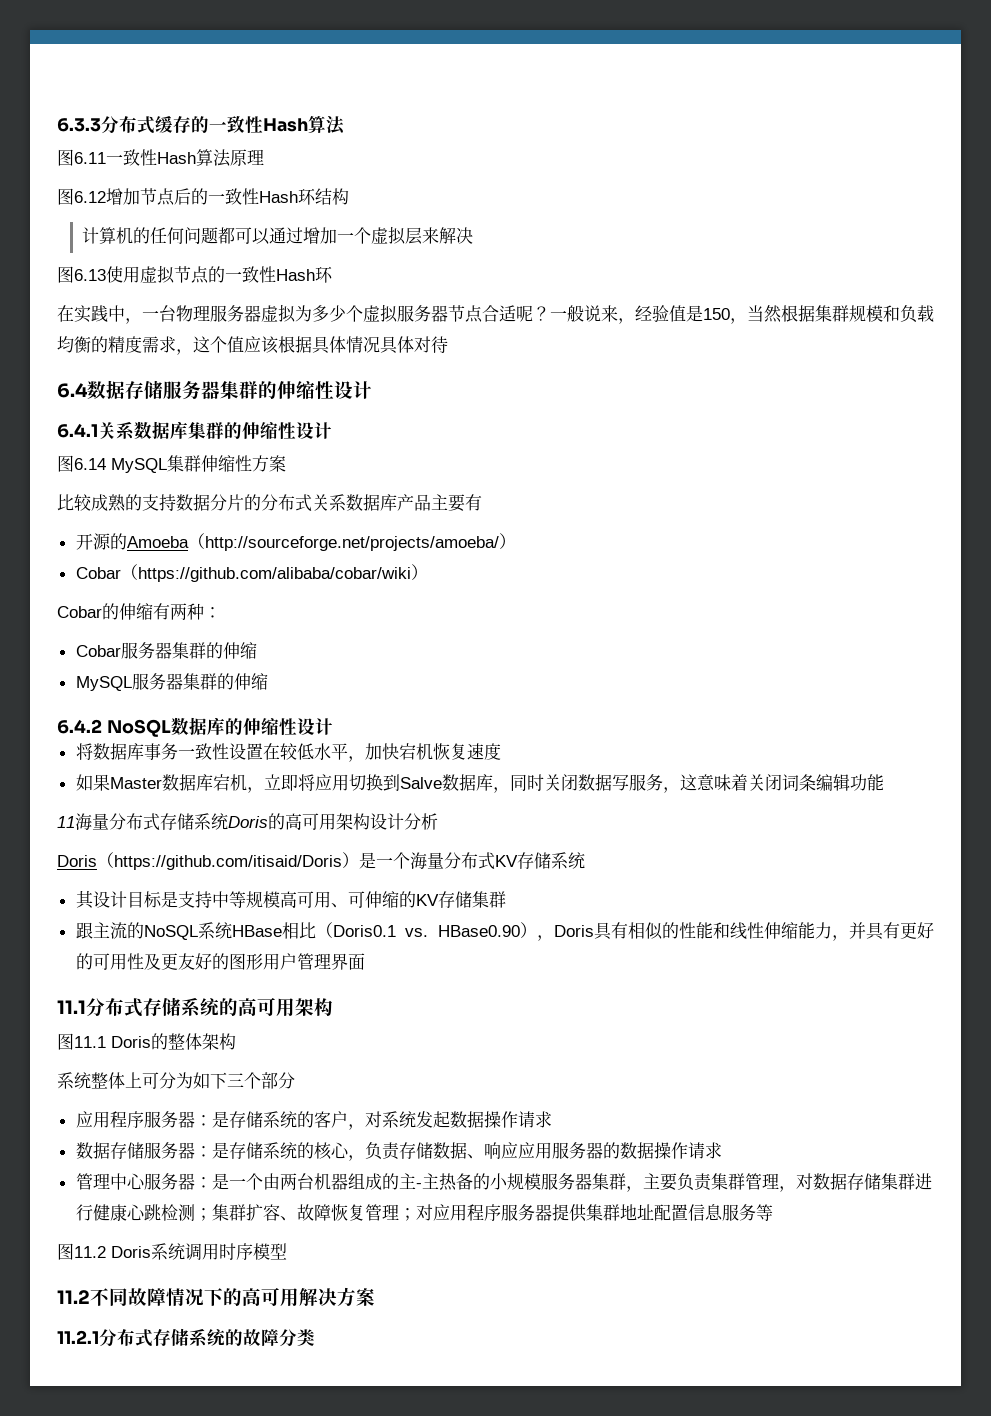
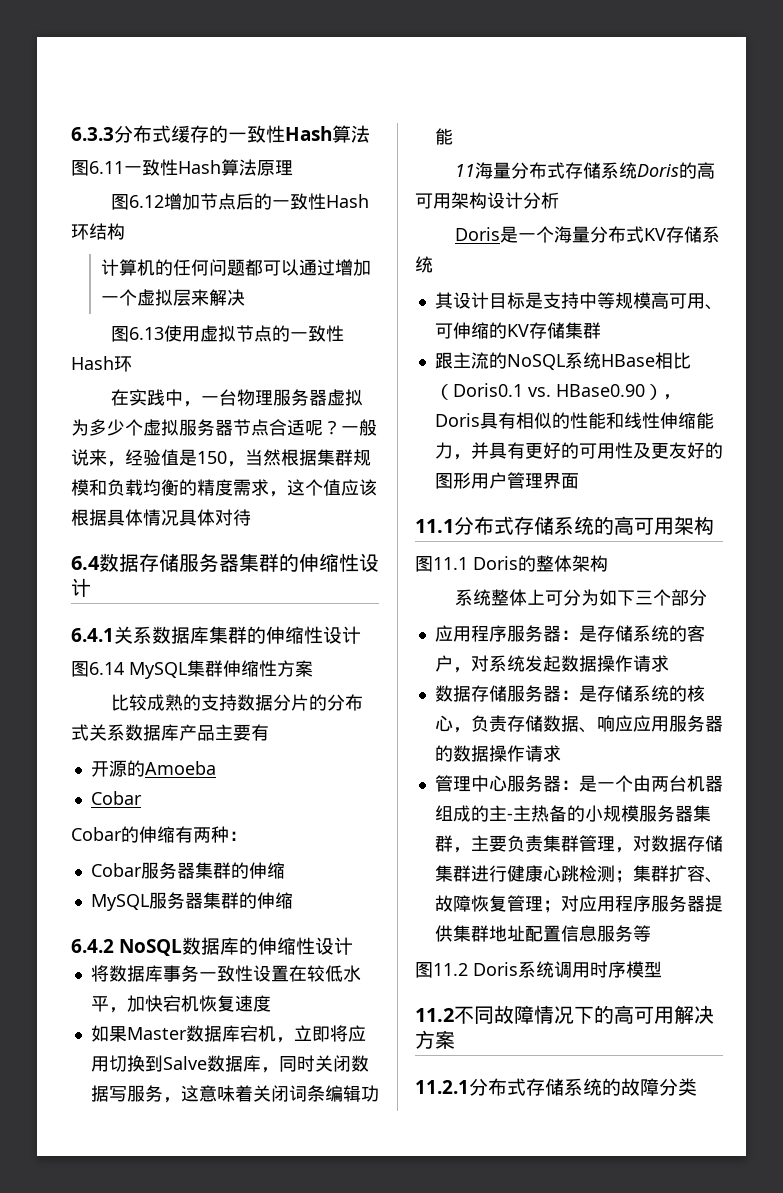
[187,533,516,551] [75,564,428,582] （http://sourceforge.net/projects/amoeba/） // Cobar（https://github.com/alibaba/cobar/wiki） -> [90,791,142,805] // Cobar
[97,852,359,870] （https://github.com/itisaid/Doris） -> (500, 234) none

